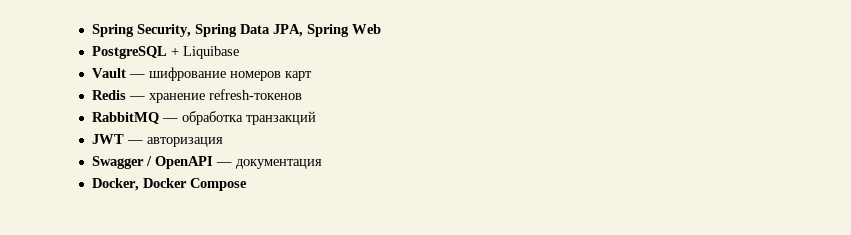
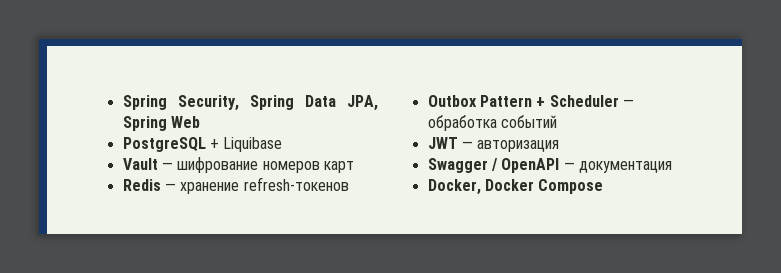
[91,112,159,124] RabbitMQ -> [427,95,619,107] Outbox Pattern + Scheduler
[245,111,316,125] транзакций -> [500,115,557,128] событий

